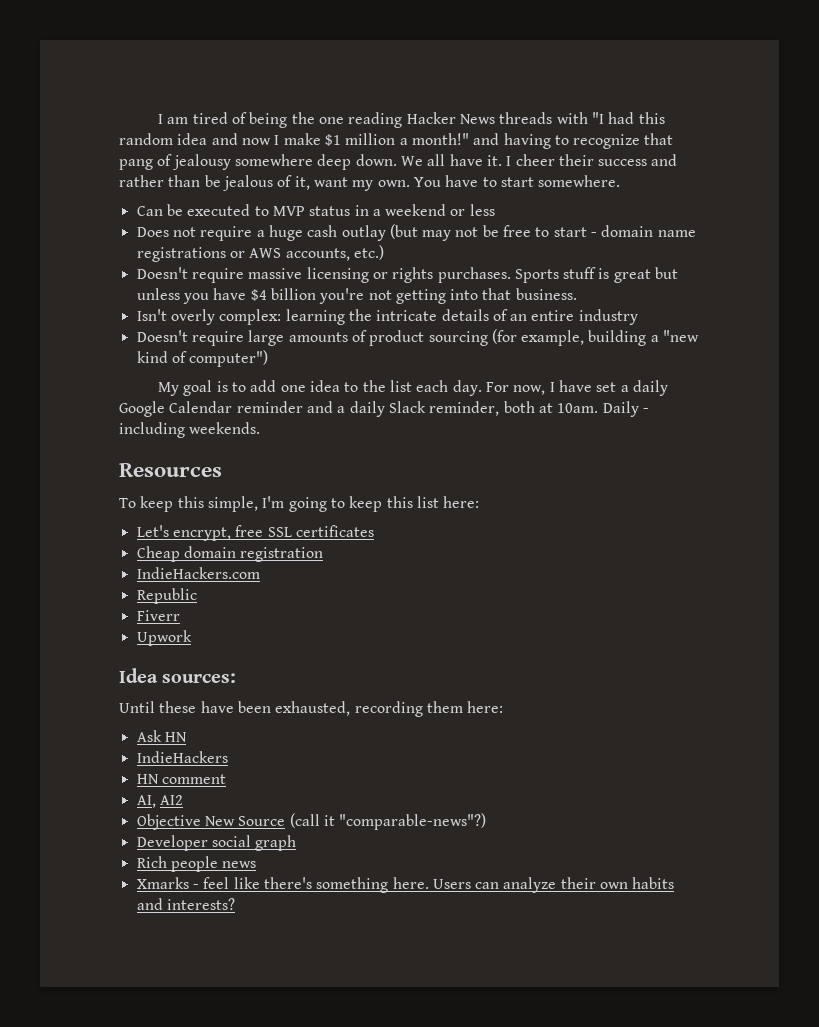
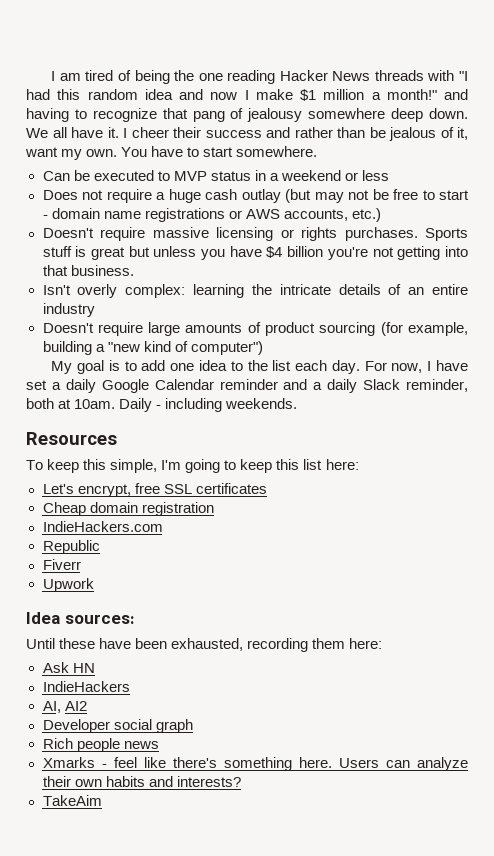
[136,774,226,784] // HN comment -> (130, 686) none
[136,813,487,830] // Objective New Source (call it "comparable-news"?) -> (87, 706) none
(235, 904) none -> [42,795,102,806] // TakeAim

